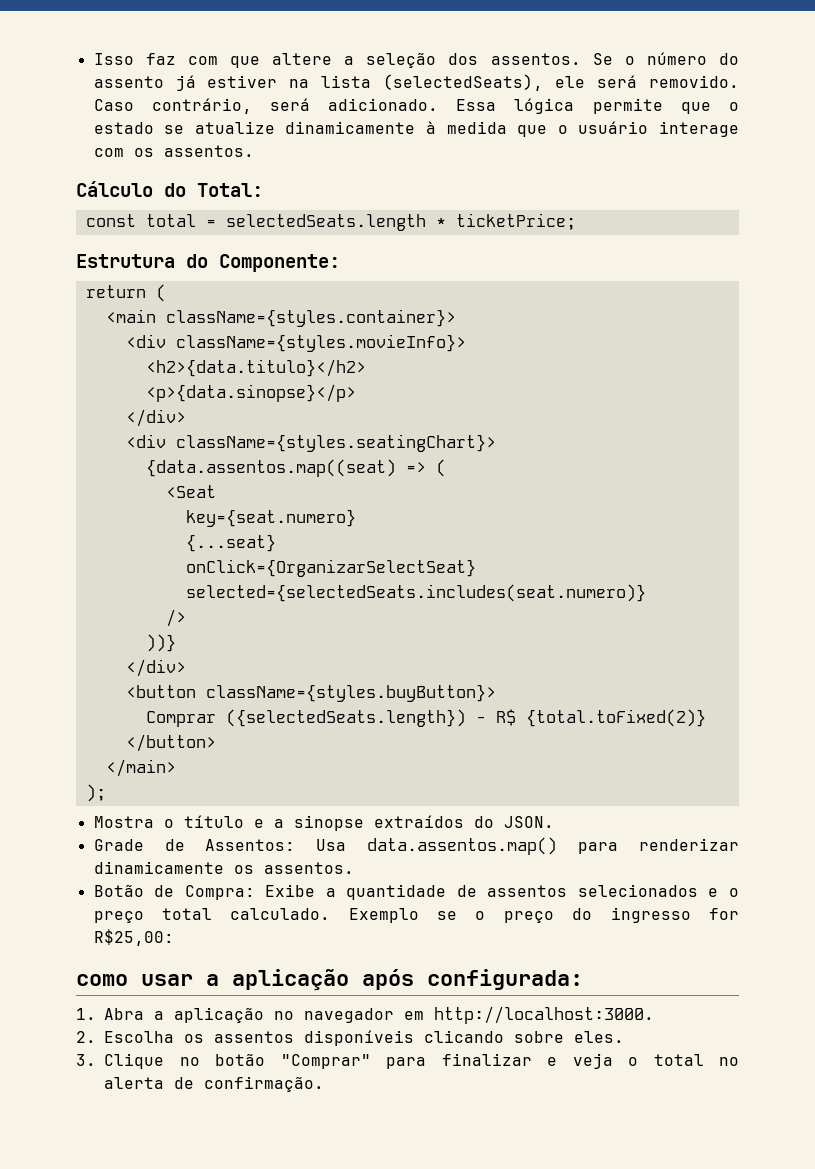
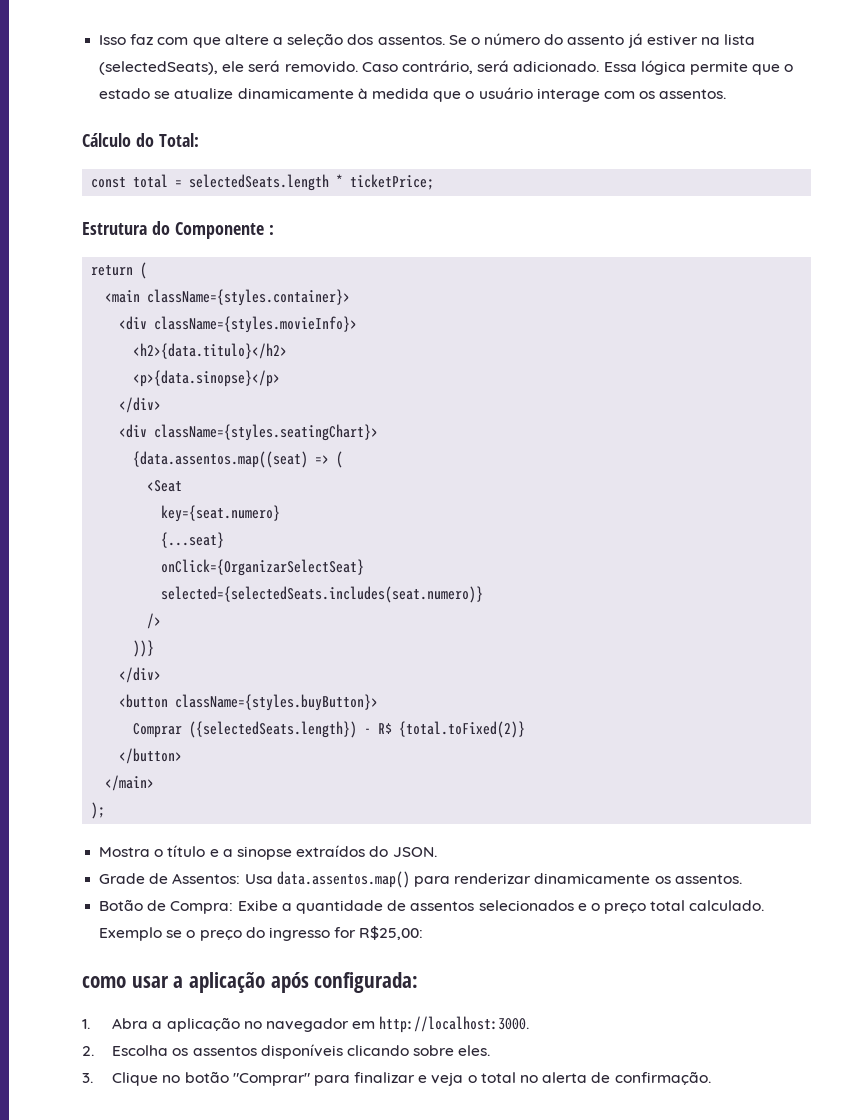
[219,254,340,272] Componente: -> [174,222,274,239] Componente :

